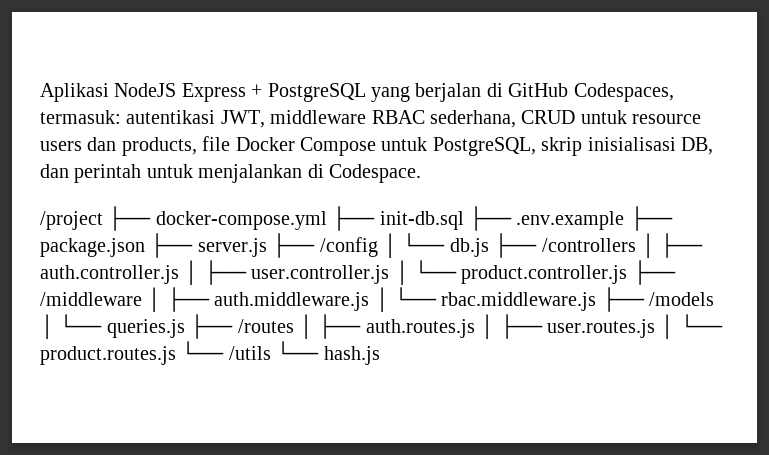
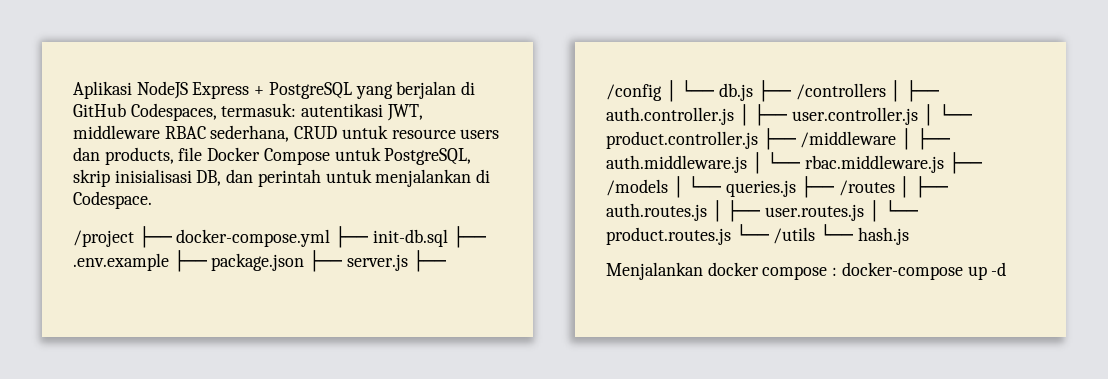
(380, 355) none -> [606,262,1007,280] // Menjalankan docker compose : docker-compose up -d

